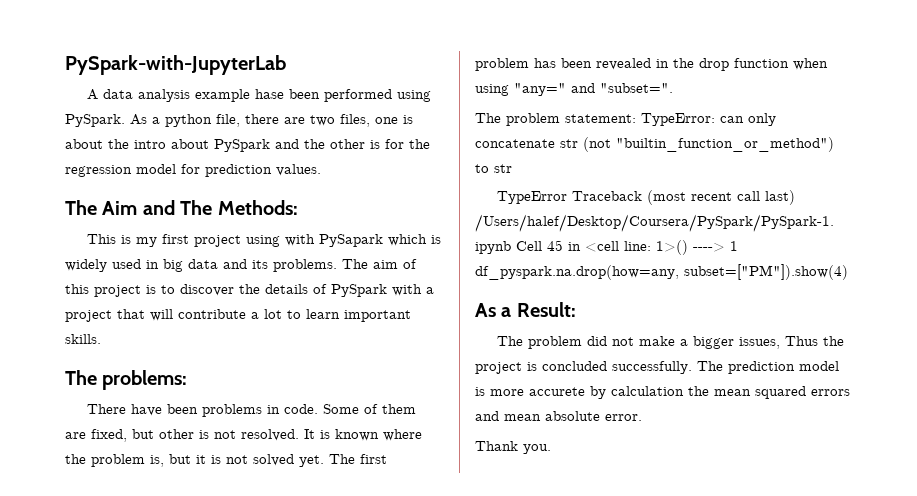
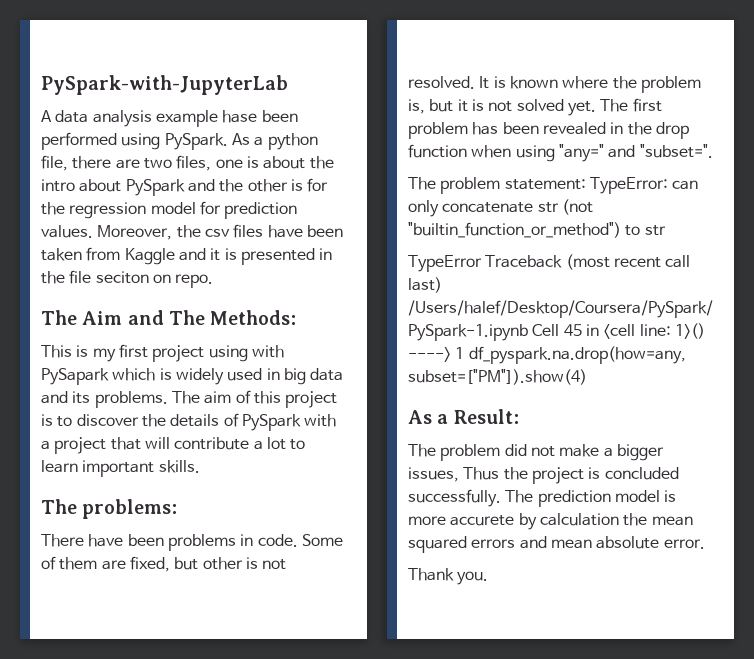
(321, 170) none -> [97,224,343,240] [41,247,333,265] [41,270,214,288] Moreover, the csv files have been taken from Kaggle and it is presented in the file seciton on repo.

